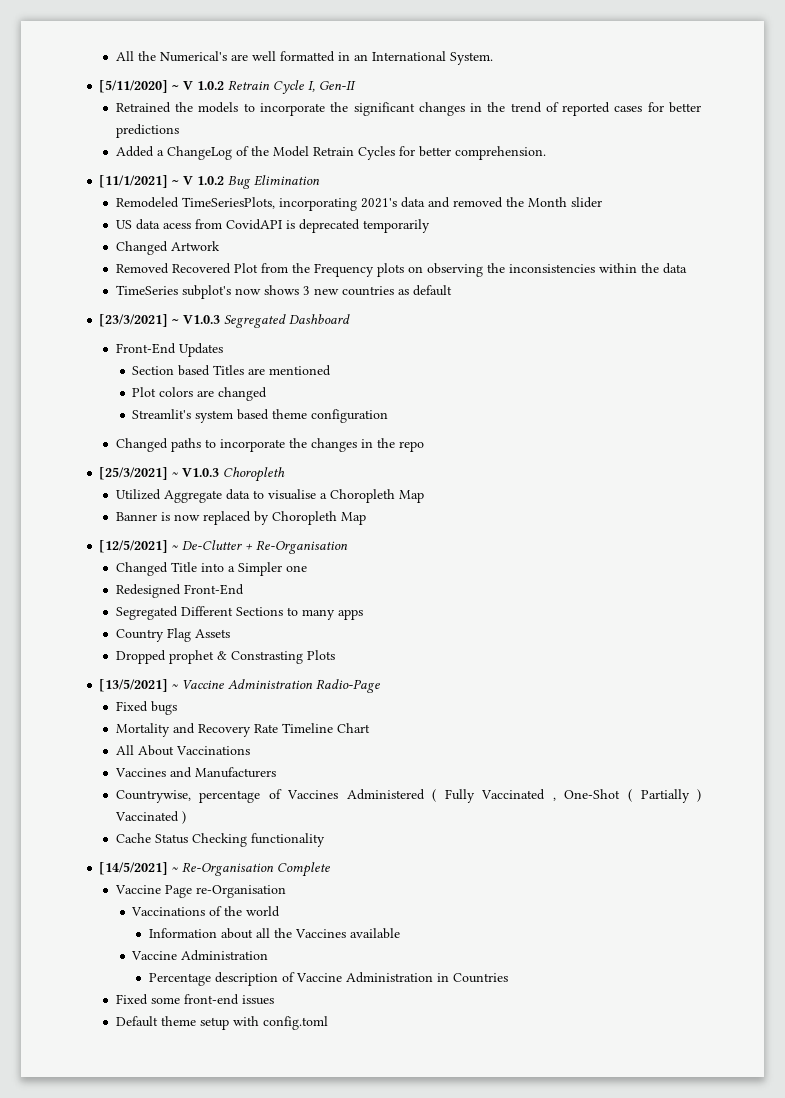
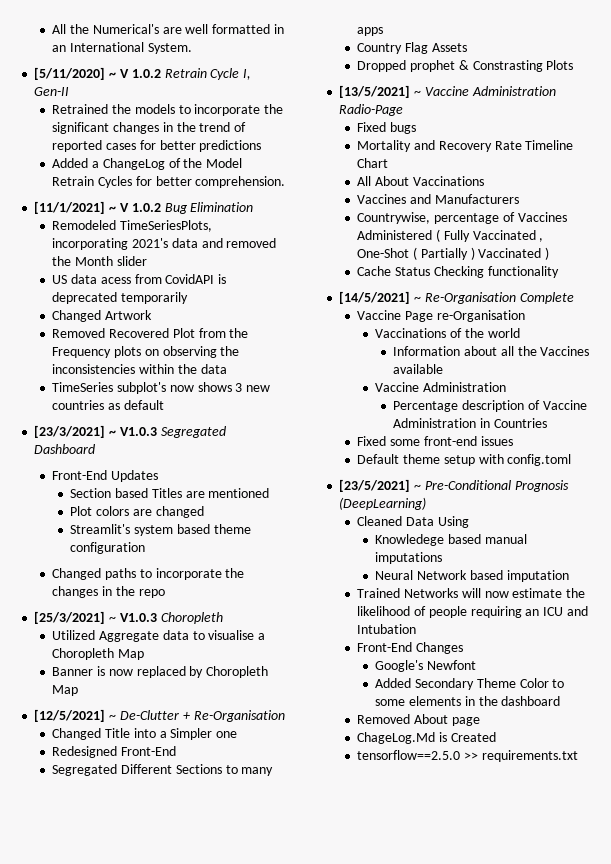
(328, 1023) none -> [339,479,569,492] [339,497,427,510] [357,516,469,528] [375,534,527,546] [375,552,443,564] [375,570,569,582] [357,588,586,598] [357,606,589,618] [357,624,417,634] [357,642,464,654] [375,660,477,672] [375,678,565,690] [375,696,561,706] [357,714,480,726] [357,732,496,744] [357,750,578,762] // [23/5/2021] ~ Pre-Conditional Prognosis (DeepLearning) // Cleaned Data Using // Knowledege based manual imputations // Neural Network based imputation // Trained Networks will now estimate the likelihood of people requiring an ICU and Intubation // Front-End Changes // Google's Newfont // Added Secondary Theme Color to some elements in the dashboard // Removed About page // ChageLog.Md is Created // tensorflow==2.5.0 >> requirements.txt

